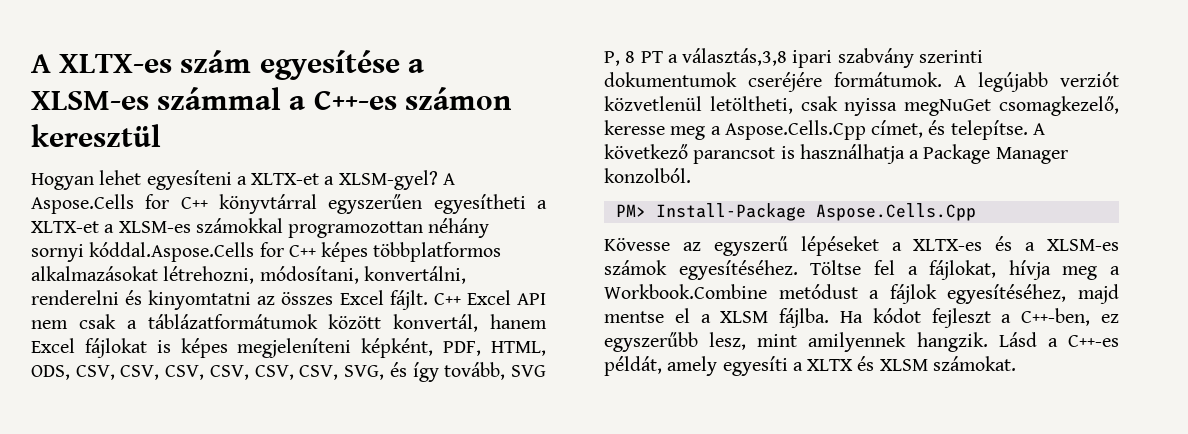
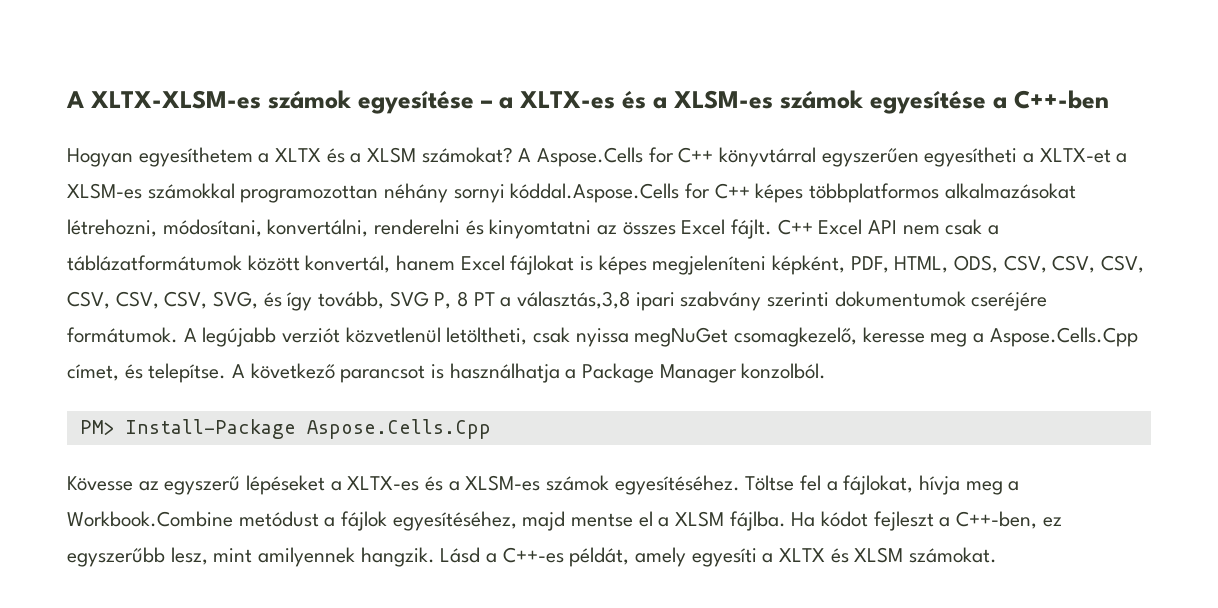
[31,50,424,80] [31,87,512,110] [31,124,161,147] [31,170,438,190] A XLTX-es szám egyesítése a XLSM-es számmal a C++-es számon keresztül // Hogyan lehet egyesíteni a XLTX-et a XLSM-gyel? -> [66,90,1109,114] [67,147,513,167] A XLTX-XLSM-es számok egyesítése – a XLTX-es és a XLSM-es számok egyesítése a C++-ben // Hogyan egyesíthetem a XLTX és a XLSM számokat?

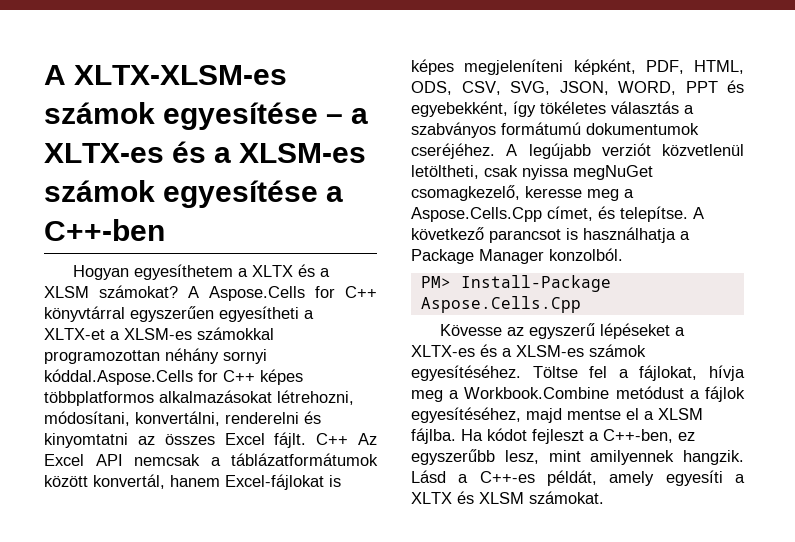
(813, 227) none -> [358,433,377,445] Az
[902,219,983,235] nem csak -> [134,454,200,466] nemcsak
[460,255,575,275] Excel fájlokat -> [225,474,324,490] Excel-fájlokat
[1052,255,1145,273] [67,291,1048,311] [67,327,178,343] CSV, CSV, CSV, CSV, CSV, SVG, és így tovább, SVG P, 8 PT a választás,3,8 ipari szabvány szerinti dokumentumok cseréjére formátumok. -> [510,80,744,95] [411,101,694,117] [411,122,699,138] [411,143,495,159] SVG, JSON, WORD, PPT és egyebekként, így tökéletes választás a szabványos formátumú dokumentumok cseréjéhez.

